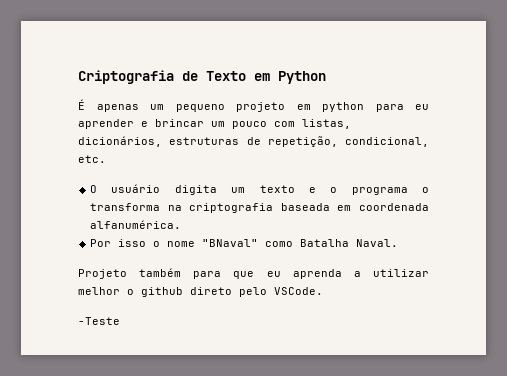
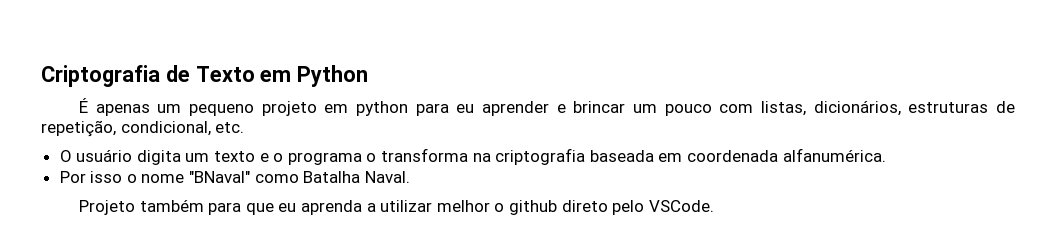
[78,317,120,325] // -Teste -> (714, 206) none

